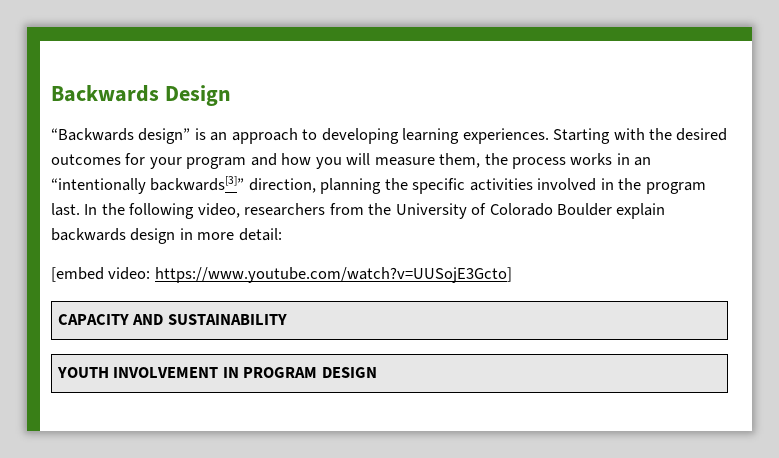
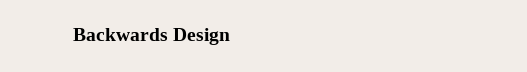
[51,128,728,144] [51,153,652,169] [51,176,706,194] [51,203,666,219] [51,228,282,244] [51,267,512,283] [57,314,287,325] [56,367,377,378] // “Backwards design” is an approach to developing learning experiences. Starting with the desired outcomes for your program and how you will measure them, the process works in an “intentionally backwards[3]” direction, planning the specific activities involved in the program last. In the following video, researchers from the University of Colorado Boulder explain backwards design in more detail: // [embed video: https://www.youtube.com/watch?v=UUSojE3Gcto] // CAPACITY AND SUSTAINABILITY // YOUTH INVOLVEMENT IN PROGRAM DESIGN -> (231, 36) none

